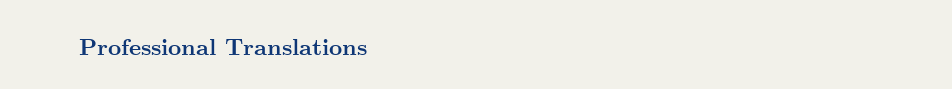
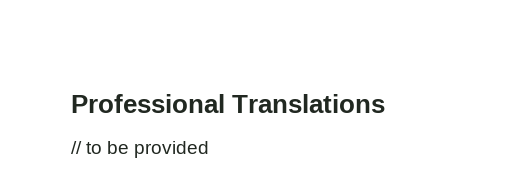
(367, 47) none -> [71,141,210,158] // // to be provided

